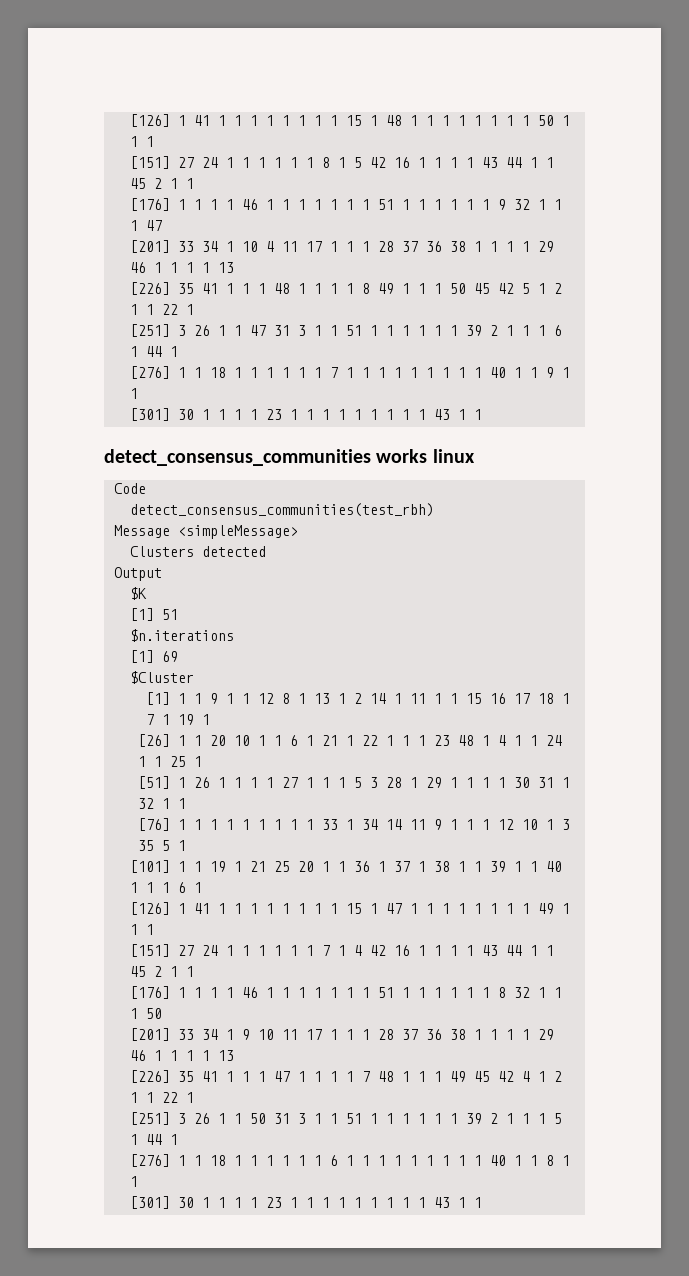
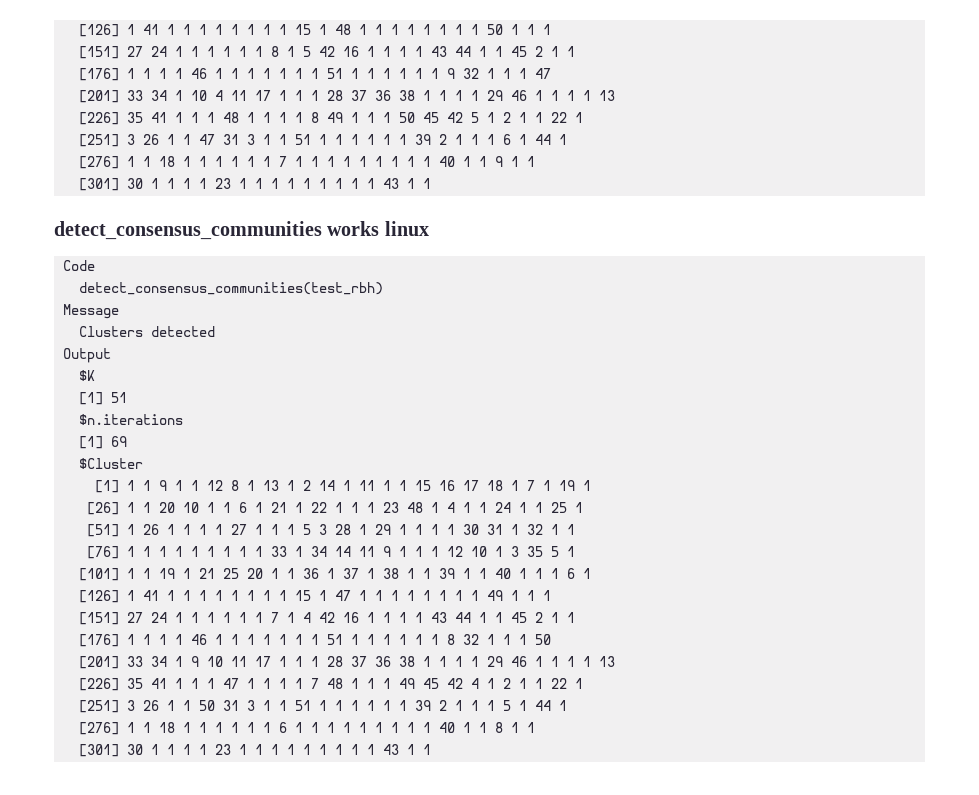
[178,525,299,539] <simpleMessage> -> (119, 311) none

